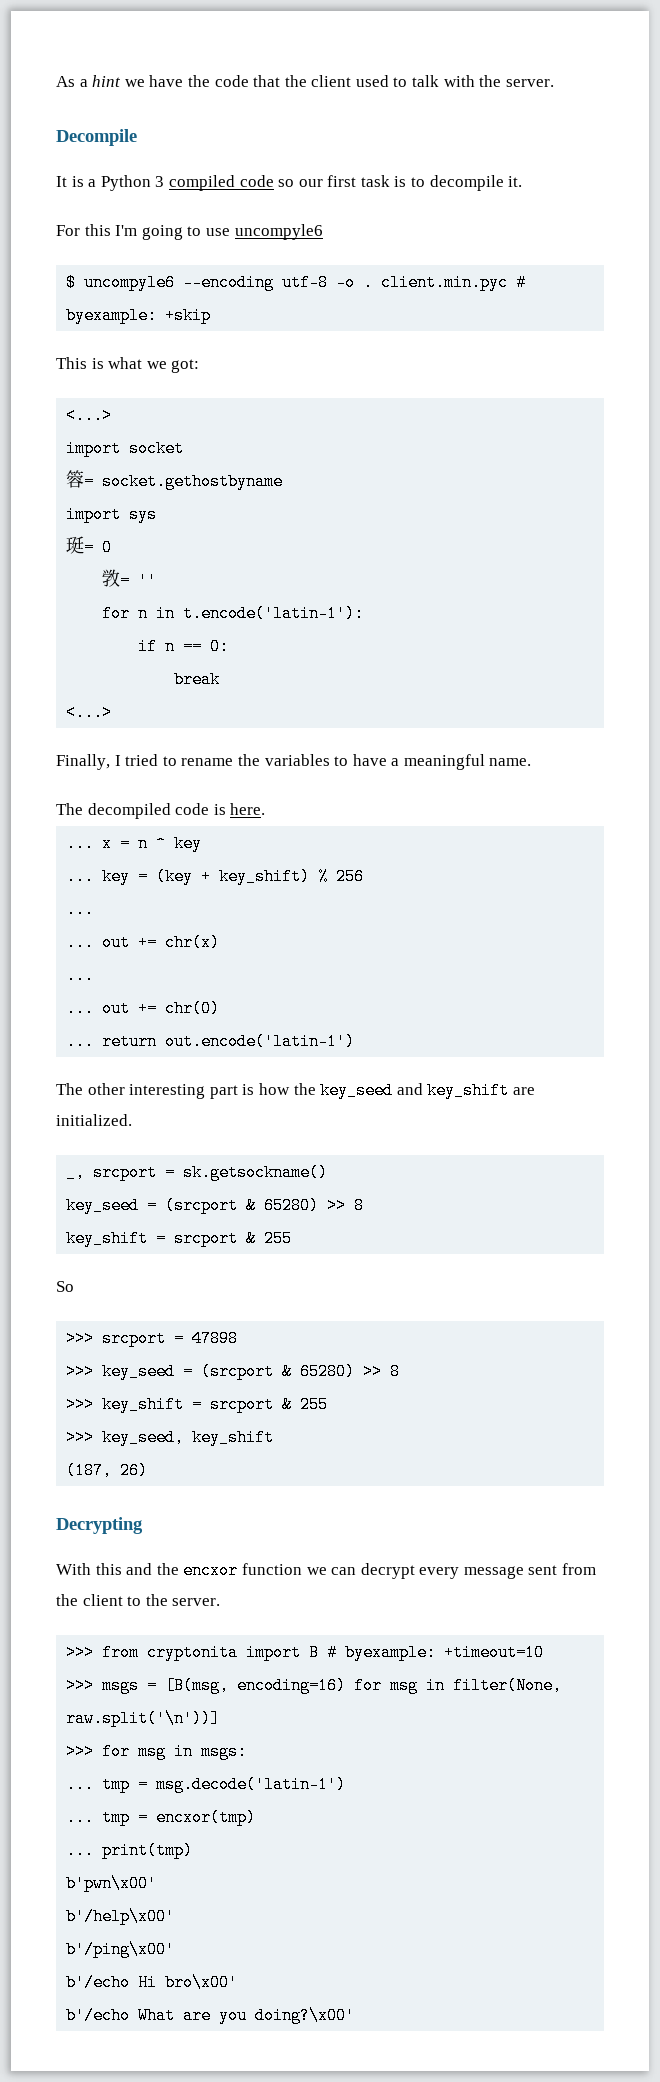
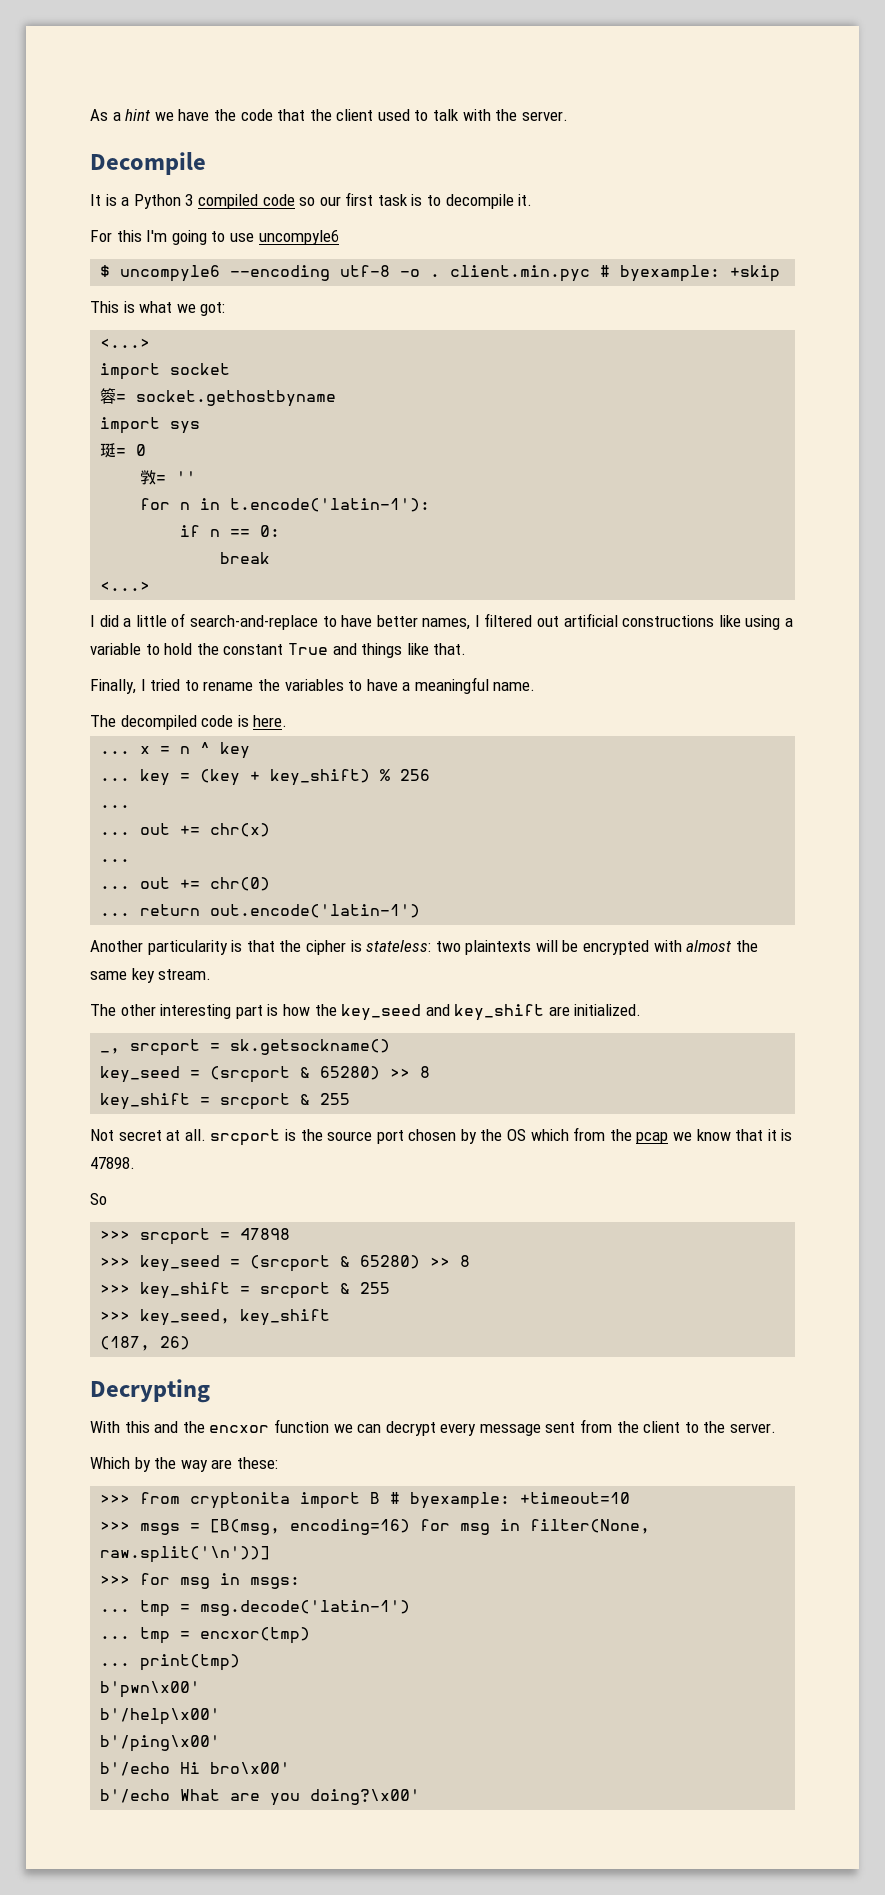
(113, 712) none -> [90,613,794,630] [90,643,467,658] // I did a little of search-and-replace to have better names, I filtered out artificial constructions like using a variable to hold the constant True and things like that.
(356, 1041) none -> [90,940,758,955] [90,968,212,983] // Another particularity is that the cipher is stateless: two plaintexts will be encrypted with almost the same key stream.
(293, 1238) none -> [90,1127,793,1146] [90,1157,135,1169] // Not secret at all. srcport is the source port chosen by the OS which from the pcap we know that it is 47898.
(221, 1602) none -> [90,1457,278,1472] // Which by the way are these:

